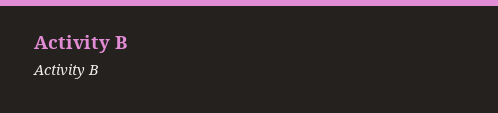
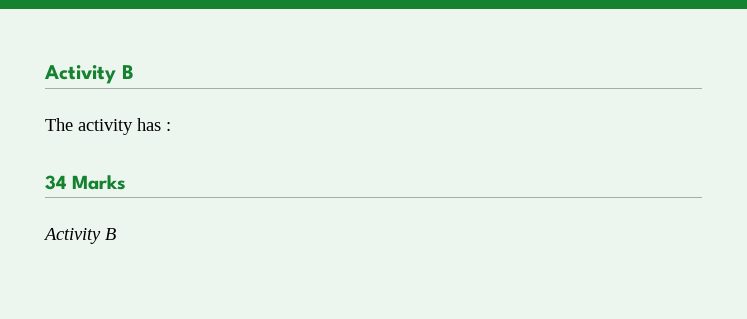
[34,35,127,53] Activity B -> [44,65,134,84] [45,118,171,135] [45,175,127,190] Activity B // The activity has : // 34 Marks

